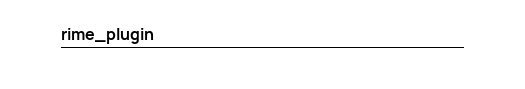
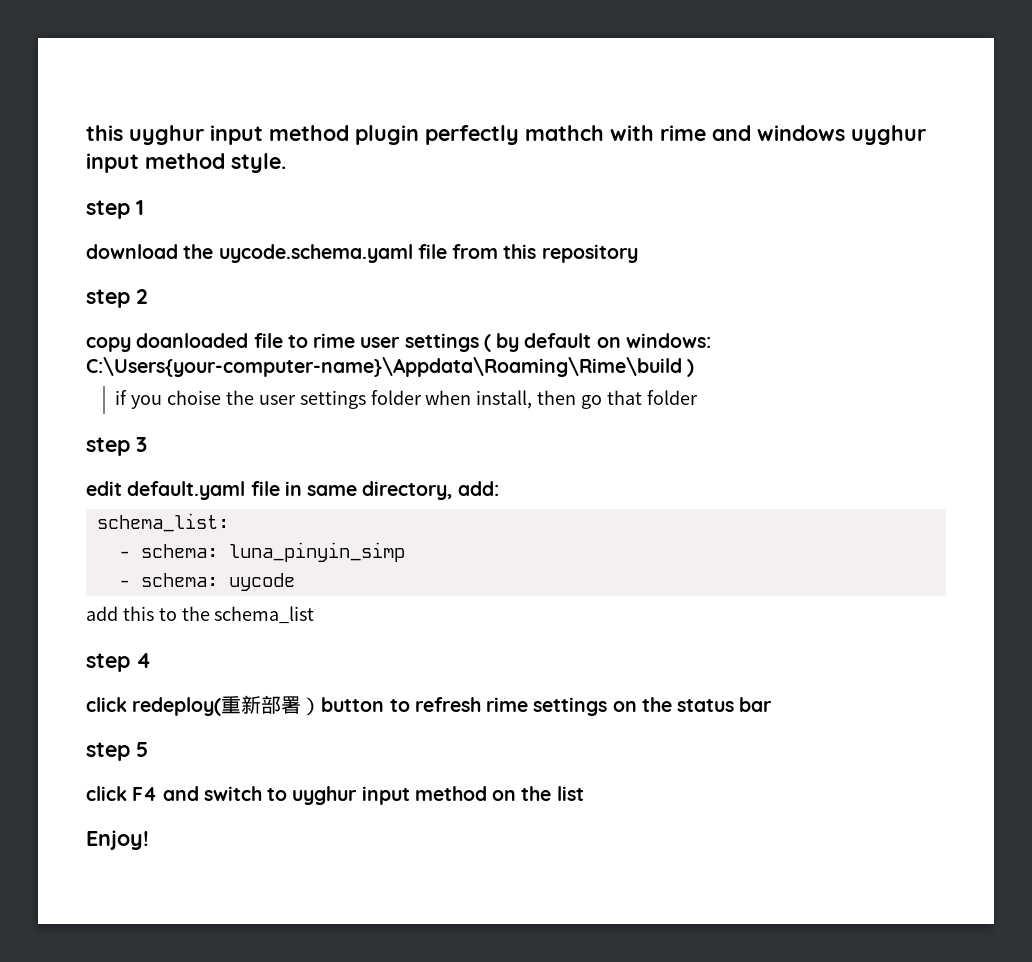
[61,28,154,44] rime_plugin -> [86,125,926,145] [86,153,286,173] [86,200,144,219] [86,244,638,263] [86,289,148,308] [86,333,711,352] [86,357,695,377] [115,390,698,409] [86,437,147,456] [86,481,499,500] [96,513,229,532] [118,542,405,562] [118,573,295,591] [86,606,315,624] [86,653,151,672] [86,695,773,716] [86,742,148,761] [86,786,584,805] [86,830,149,850] this uyghur input method plugin perfectly mathch with rime and windows uyghur input method style. // step 1 // download the uycode.schema.yaml file from this repository // step 2 // copy doanloaded file to rime user settings ( by default on windows: C:\Users{your-computer-name}\Appdata\Roaming\Rime\build ) // if you choise the user settings folder when install, then go that folder // step 3 // edit default.yaml file in same directory, add: // schema_list: // - schema: luna_pinyin_simp // - schema: uycode // add this to the schema_list // step 4 // click redeploy(重新部署）button to refresh rime settings on the status bar // step 5 // click F4 and switch to uyghur input method on the list // Enjoy!

